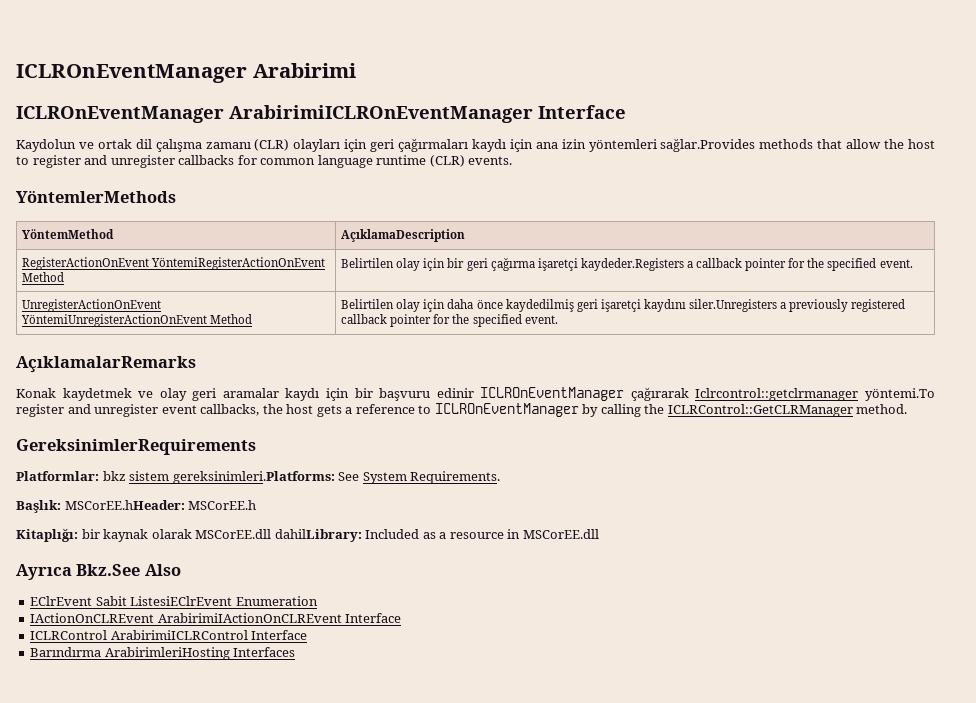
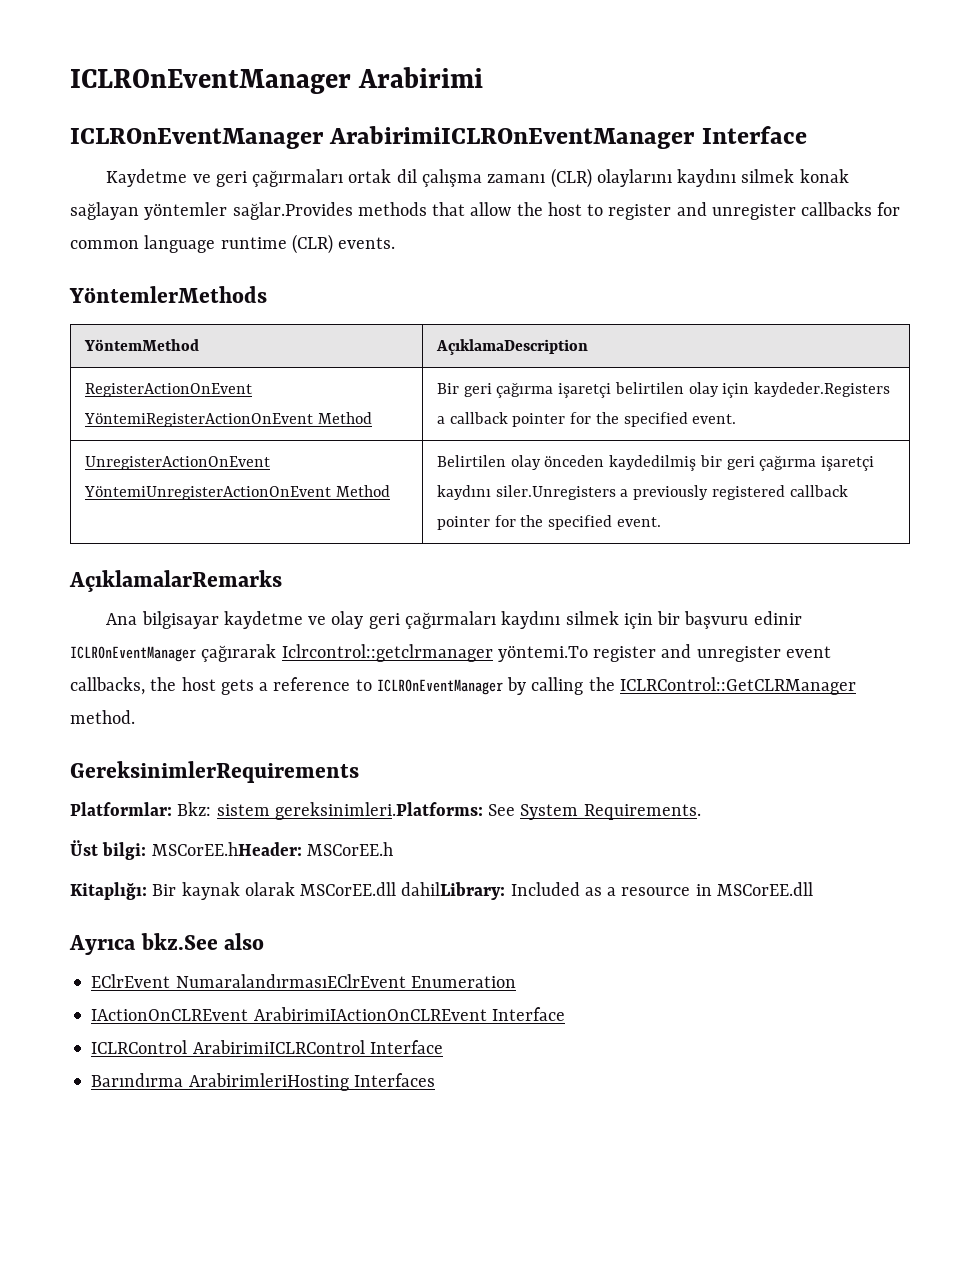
[16,139,94,152] Kaydolun ve -> [106,169,344,187] Kaydetme ve geri çağırmaları
[293,138,657,152] olayları için geri çağırmaları kaydı için ana izin yöntemleri -> [596,169,849,187] [70,202,228,220] olaylarını kaydını silmek konak sağlayan yöntemler
[341,257,578,271] Belirtilen olay için bir geri çağırma işaretçi -> [436,382,750,398] Bir geri çağırma işaretçi belirtilen olay için
[423,299,598,312] için daha önce kaydedilmiş geri -> [544,455,817,471] önceden kaydedilmiş bir geri çağırma
[16,388,320,401] Konak kaydetmek ve olay geri aramalar kaydı -> [106,611,619,629] Ana bilgisayar kaydetme ve olay geri çağırmaları kaydını silmek
[102,471,126,481] bkz -> [177,802,212,816] Bkz:
[16,500,61,513] Başlık: -> [70,840,147,860] Üst bilgi:
[81,529,100,539] bir -> [152,884,177,896] Bir
[76,564,181,576] Bkz.See Also -> [140,933,265,950] bkz.See also
[95,596,233,606] Sabit ListesiEClrEvent -> [175,974,406,988] NumaralandırmasıEClrEvent

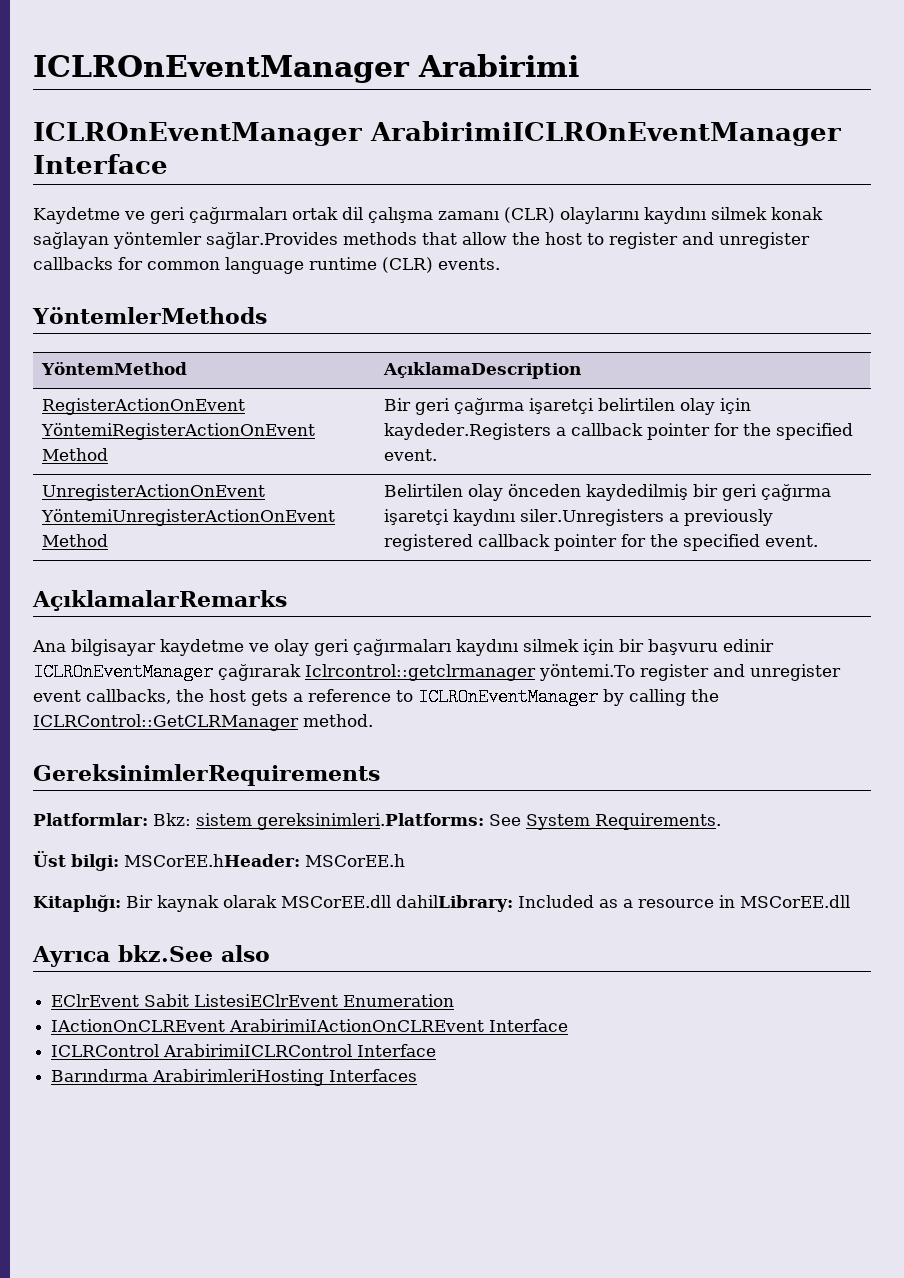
[175,974,406,988] NumaralandırmasıEClrEvent -> [144,994,339,1007] Sabit ListesiEClrEvent

